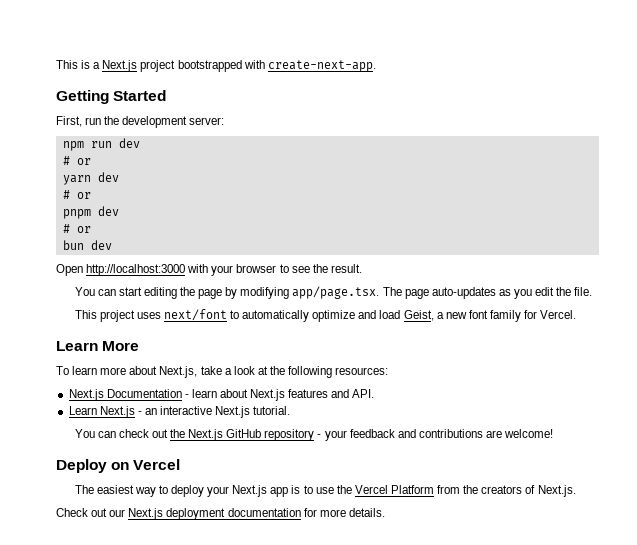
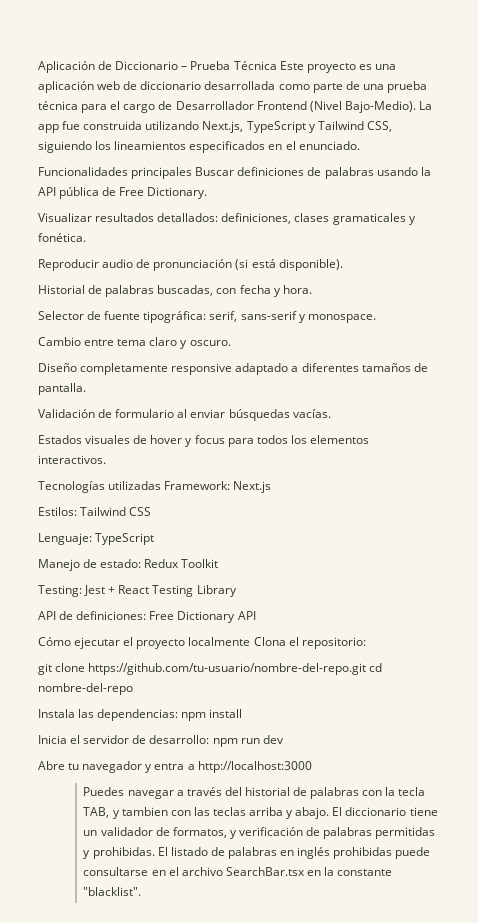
[56,60,376,72] [56,90,167,104] [56,116,225,128] [62,138,140,151] [62,156,91,165] [62,172,119,185] [62,190,91,199] [62,206,119,219] [62,224,91,233] [62,240,112,250] [56,264,362,276] [74,286,593,299] [74,309,577,322] [56,341,140,351] [56,366,389,378] [68,389,375,401] [68,406,291,418] [74,429,554,441] [56,459,181,473] [74,485,576,497] [56,508,385,520] This is a Next.js project bootstrapped with create-next-app. // Getting Started // First, run the development server: // npm run dev // # or // yarn dev // # or // pnpm dev // # or // bun dev // Open http://localhost:3000 with your browser to see the result. // You can start editing the page by modifying app/page.tsx. The page auto-updates as you edit the file. // This project uses next/font to automatically optimize and load Geist, a new font family for Vercel. // Learn More // To learn more about Next.js, take a look at the following resources: // Next.js Documentation - learn about Next.js features and API. // Learn Next.js - an interactive Next.js tutorial. // You can check out the Next.js GitHub repository - your feedback and contributions are welcome! // Deploy on Vercel // The easiest way to deploy your Next.js app is to use the Vercel Platform from the creators of Next.js. // Check out our Next.js deployment documentation for more details. -> [38,61,396,73] [38,81,427,93] [38,101,432,113] [38,121,392,133] [38,141,360,153] [38,167,431,179] [38,187,208,199] [38,213,416,225] [38,233,86,242] [38,259,343,271] [38,285,312,297] [38,311,376,323] [38,337,231,349] [38,363,428,375] [38,383,86,395] [38,409,331,421] [38,435,369,447] [38,455,106,464] [38,481,272,493] [38,507,152,516] [38,533,155,545] [38,559,219,571] [38,585,237,597] [38,611,256,623] [38,637,366,649] [38,663,383,675] [38,683,133,695] [38,709,243,721] [38,735,284,747] [38,761,312,773] [83,787,426,799] [83,807,438,819] [83,827,436,839] [83,847,431,859] [83,867,393,876] [83,887,142,896] Aplicación de Diccionario – Prueba Técnica Este proyecto es una aplicación web de diccionario desarrollada como parte de una prueba técnica para el cargo de Desarrollador Frontend (Nivel Bajo-Medio). La app fue construida utilizando Next.js, TypeScript y Tailwind CSS, siguiendo los lineamientos especificados en el enunciado. // Funcionalidades principales Buscar definiciones de palabras usando la API pública de Free Dictionary. // Visualizar resultados detallados: definiciones, clases gramaticales y fonética. // Reproducir audio de pronunciación (si está disponible). // Historial de palabras buscadas, con fecha y hora. // Selector de fuente tipográfica: serif, sans-serif y monospace. // Cambio entre tema claro y oscuro. // Diseño completamente responsive adaptado a diferentes tamaños de pantalla. // Validación de formulario al enviar búsquedas vacías. // Estados visuales de hover y focus para todos los elementos interactivos. // Tecnologías utilizadas Framework: Next.js // Estilos: Tailwind CSS // Lenguaje: TypeScript // Manejo de estado: Redux Toolkit // Testing: Jest + React Testing Library // API de definiciones: Free Dictionary API // Cómo ejecutar el proyecto localmente Clona el repositorio: // git clone https://github.com/tu-usuario/nombre-del-repo.git cd nombre-del-repo // Instala las dependencias: npm install // Inicia el servidor de desarrollo: npm run dev // Abre tu navegador y entra a http://localhost:3000 // Puedes navegar a través del historial de palabras con la tecla TAB, y tambien con las teclas arriba y abajo. El diccionario tiene un validador de formatos, y verificación de palabras permitidas y prohibidas. El listado de palabras en inglés prohibidas puede consultarse en el archivo SearchBar.tsx en la constante "blacklist".

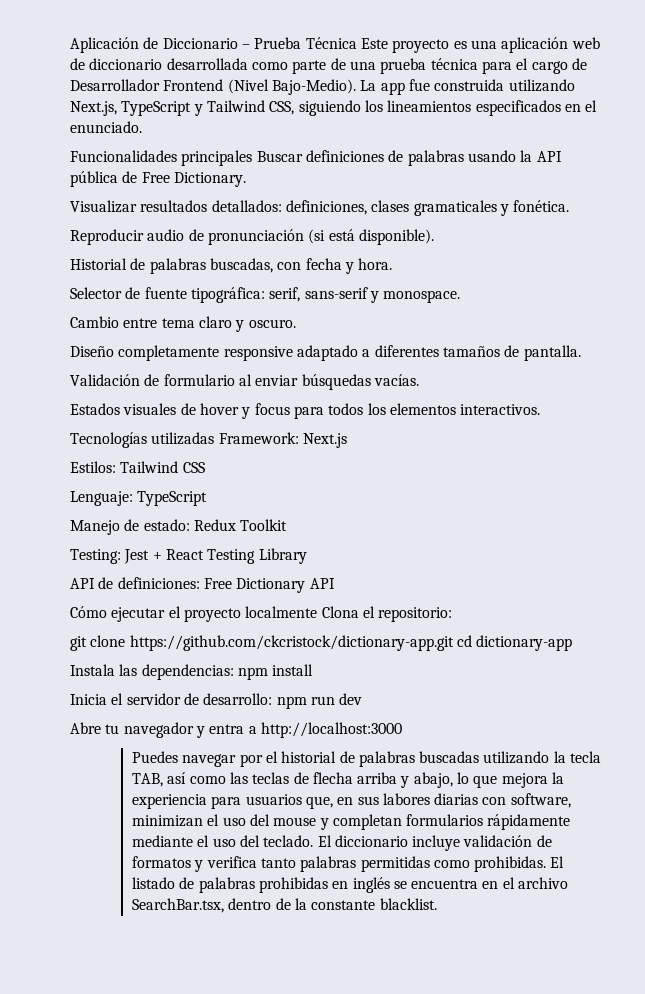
[88,663,383,675] [38,683,133,695] https://github.com/tu-usuario/nombre-del-repo.git cd nombre-del-repo -> [129,635,573,651] https://github.com/ckcristock/dictionary-app.git cd dictionary-app
[176,787,242,796] a través del -> [239,751,278,767] por el
[362,790,383,796] con -> [419,751,550,764] buscadas utilizando
[112,807,438,819] [83,827,321,839] y tambien con las teclas arriba y abajo. El diccionario tiene un validador de formatos, y verificación de -> [167,772,565,788] [131,793,571,809] [131,814,571,830] [131,835,552,851] [131,856,296,872] así como las teclas de flecha arriba y abajo, lo que mejora la experiencia para usuarios que, en sus labores diarias con software, minimizan el uso del mouse y completan formularios rápidamente mediante el uso del teclado. El diccionario incluye validación de formatos y verifica tanto
[83,850,91,859] y -> [433,860,470,868] como
(277, 853) none -> [258,877,328,893] prohibidas
[333,847,431,859] [83,867,321,876] prohibidas puede consultarse en el archivo SearchBar.tsx en -> [393,877,569,889] [131,898,291,913] se encuentra en el archivo SearchBar.tsx, dentro de
[83,887,142,896] "blacklist". -> [379,898,437,910] blacklist.

